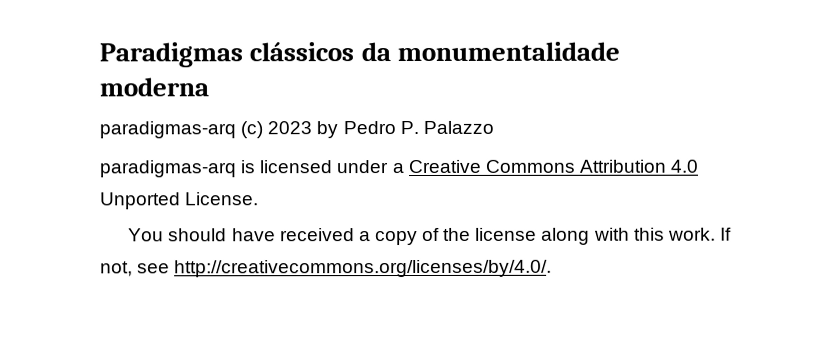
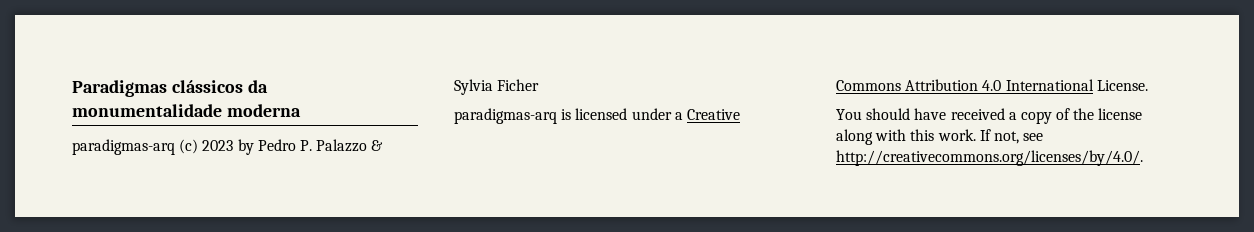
(494, 127) none -> [371,140,384,151] [454,79,540,95] & Sylvia Ficher
[100,192,181,210] Unported -> [1005,79,1094,91] International

